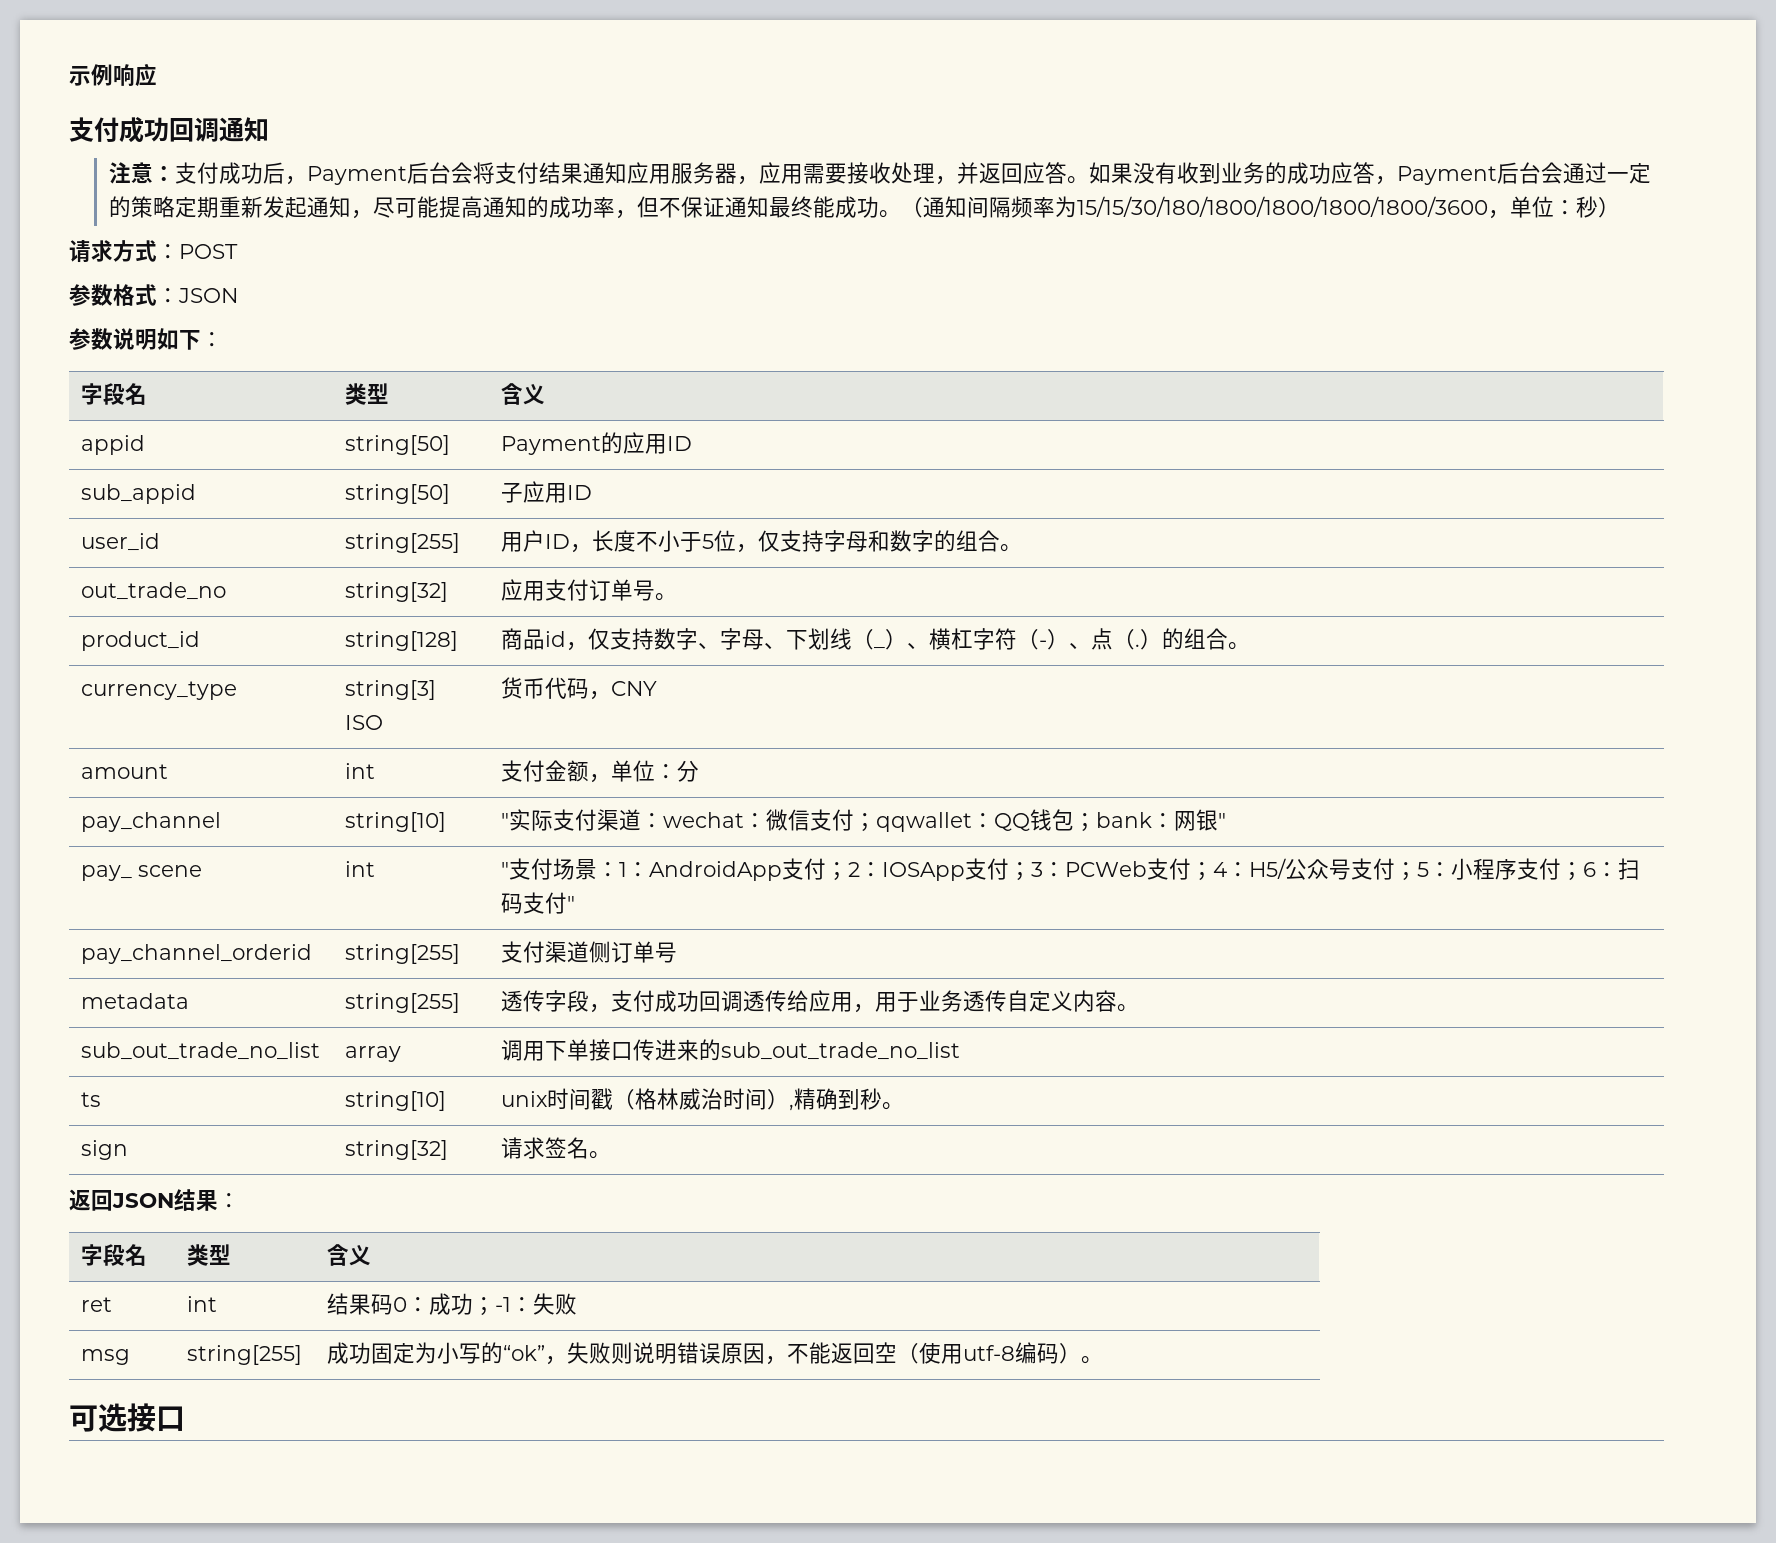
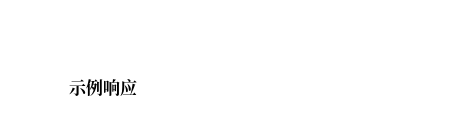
[69,117,269,143] [109,162,1652,185] [109,196,1621,219] [69,240,238,263] [69,284,238,306] [69,328,223,350] [81,383,148,405] [345,383,390,405] [501,383,546,405] [81,435,146,455] [345,435,451,455] [501,432,693,455] [81,484,197,504] [345,484,451,504] [501,481,593,503] [81,533,161,551] [345,533,461,553] [501,530,1023,553] [81,582,227,600] [345,582,449,602] [501,579,678,601] [81,631,201,651] [345,631,459,651] [501,628,1251,651] [81,681,238,700] [345,680,437,700] [345,715,384,730] [501,677,658,700] [81,764,169,779] [345,763,376,779] [501,760,700,783] [81,812,222,832] [345,812,447,832] [501,809,1227,832] [81,865,203,881] [345,861,376,877] [501,858,1641,881] [501,892,576,914] [81,944,313,964] [345,944,461,964] [501,941,678,963] [81,993,190,1009] [345,993,461,1013] [501,990,1140,1013] [81,1042,321,1060] [345,1046,402,1062] [501,1039,961,1061] [81,1092,102,1107] [345,1091,447,1111] [501,1088,905,1111] [81,1140,129,1160] [345,1140,449,1160] [501,1137,612,1159] [69,1189,240,1211] [81,1244,148,1266] [187,1244,232,1266] [327,1244,372,1266] [81,1297,113,1312] [187,1296,218,1312] [327,1293,578,1316] [81,1349,131,1365] [187,1345,303,1365] [327,1342,1104,1365] [69,1403,185,1432] // 支付成功回调通知 // 注意：支付成功后，Payment后台会将支付结果通知应用服务器，应用需要接收处理，并返回应答。如果没有收到业务的成功应答，Payment后台会通过一定的策略定期重新发起通知，尽可能提高通知的成功率，但不保证通知最终能成功。（通知间隔频率为15/15/30/180/1800/1800/1800/1800/3600，单位：秒） // 请求方式：POST // 参数格式：JSON // 参数说明如下： // 字段名 | 类型 | 含义 // appid | string[50] | Payment的应用ID // sub_appid | string[50] | 子应用ID // user_id | string[255] | 用户ID，长度不小于5位，仅支持字母和数字的组合。 // out_trade_no | string[32] | 应用支付订单号。 // product_id | string[128] | 商品id，仅支持数字、字母、下划线（_）、横杠字符（-）、点（.）的组合。 // currency_type | string[3] ISO | 货币代码，CNY // amount | int | 支付金额，单位：分 // pay_channel | string[10] | "实际支付渠道：wechat：微信支付；qqwallet：QQ钱包；bank：网银" // pay_ scene | int | "支付场景：1：AndroidApp支付；2：IOSApp支付；3：PCWeb支付；4：H5/公众号支付；5：小程序支付；6：扫码支付" // pay_channel_orderid | string[255] | 支付渠道侧订单号 // metadata | string[255] | 透传字段，支付成功回调透传给应用，用于业务透传自定义内容。 // sub_out_trade_no_list | array | 调用下单接口传进来的sub_out_trade_no_list // ts | string[10] | unix时间戳（格林威治时间）,精确到秒。 // sign | string[32] | 请求签名。 // 返回JSON结果： // 字段名 | 类型 | 含义 // ret | int | 结果码0：成功；-1：失败 // msg | string[255] | 成功固定为小写的“ok”，失败则说明错误原因，不能返回空（使用utf-8编码）。 // 可选接口 -> (137, 88) none

